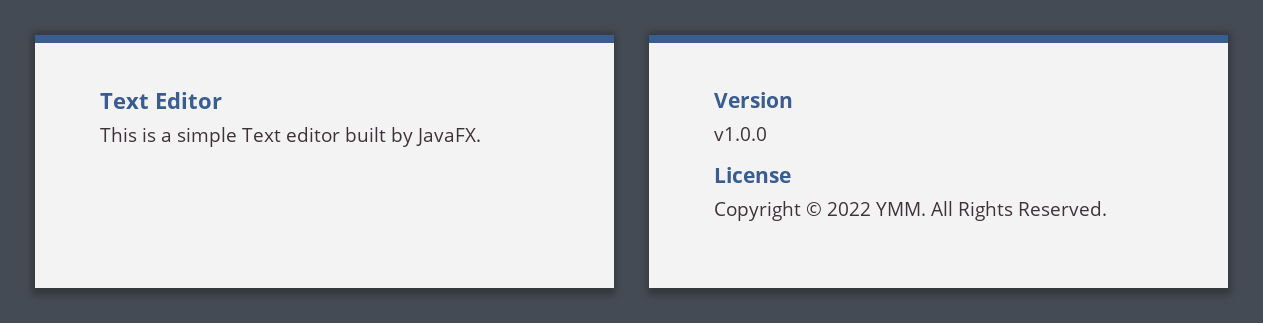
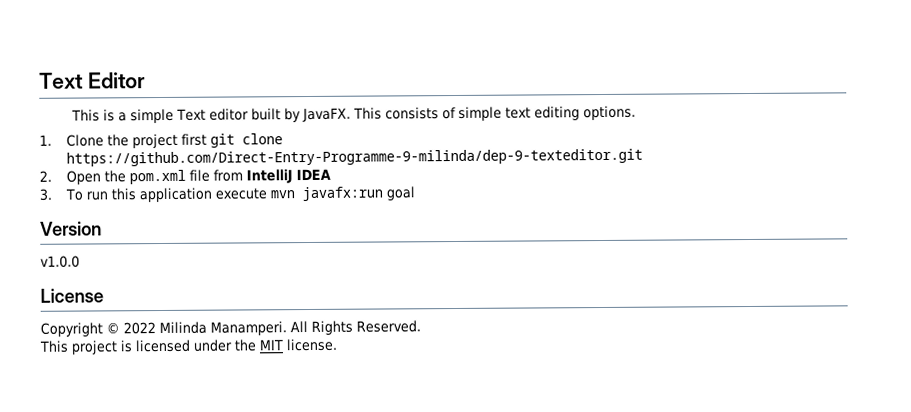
(481, 137) none -> [353,105,637,121] [39,133,283,149] [65,148,643,167] [39,168,331,185] [39,186,415,203] This consists of simple text editing options. // 1. Clone the project first git clone https://github.com/Direct-Entry-Programme-9-milinda/dep-9-texteditor.git // 2. Open the pom.xml file from IntelliJ IDEA // 3. To run this application execute mvn javafx:run goal
[876,202,926,216] YMM. -> [159,321,287,336] Milinda Manamperi.
(1107, 208) none -> [39,338,337,355] // This project is licensed under the MIT license.

